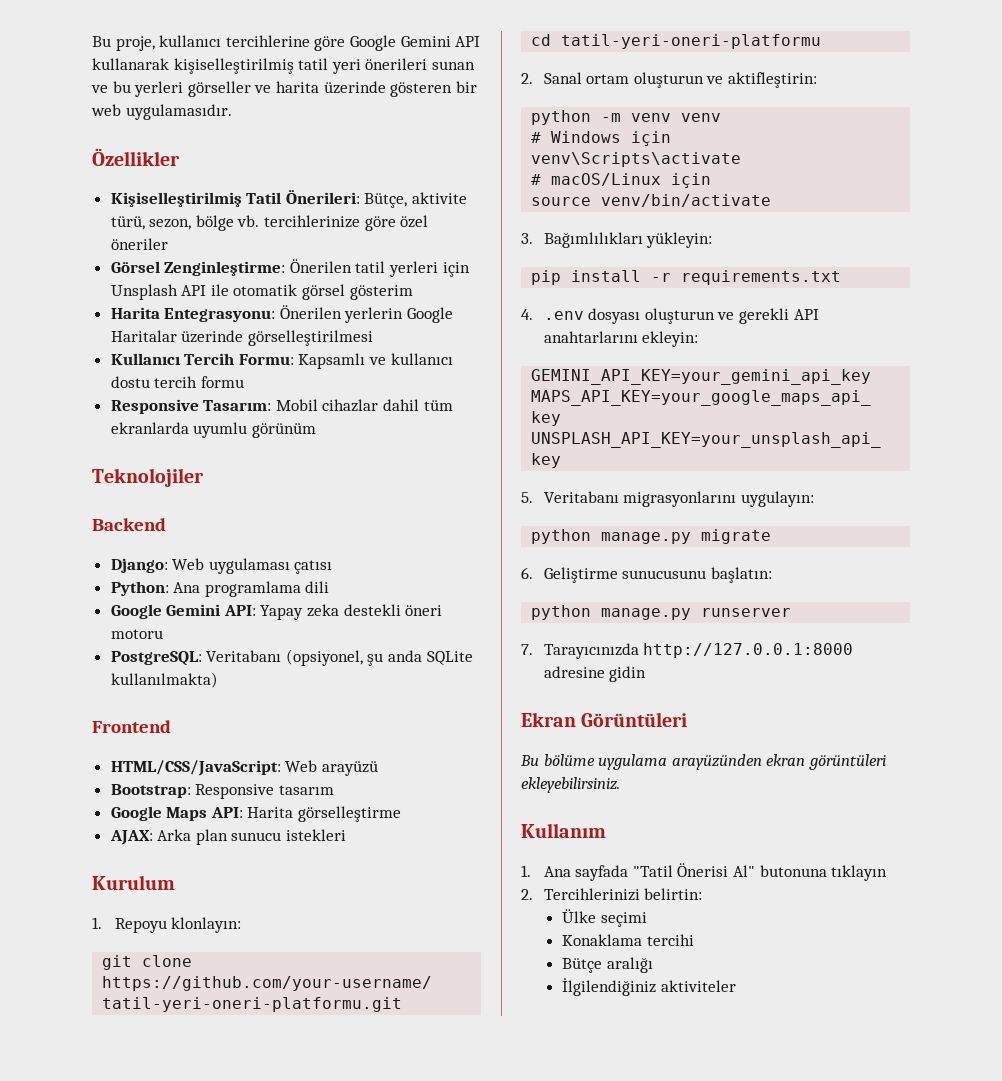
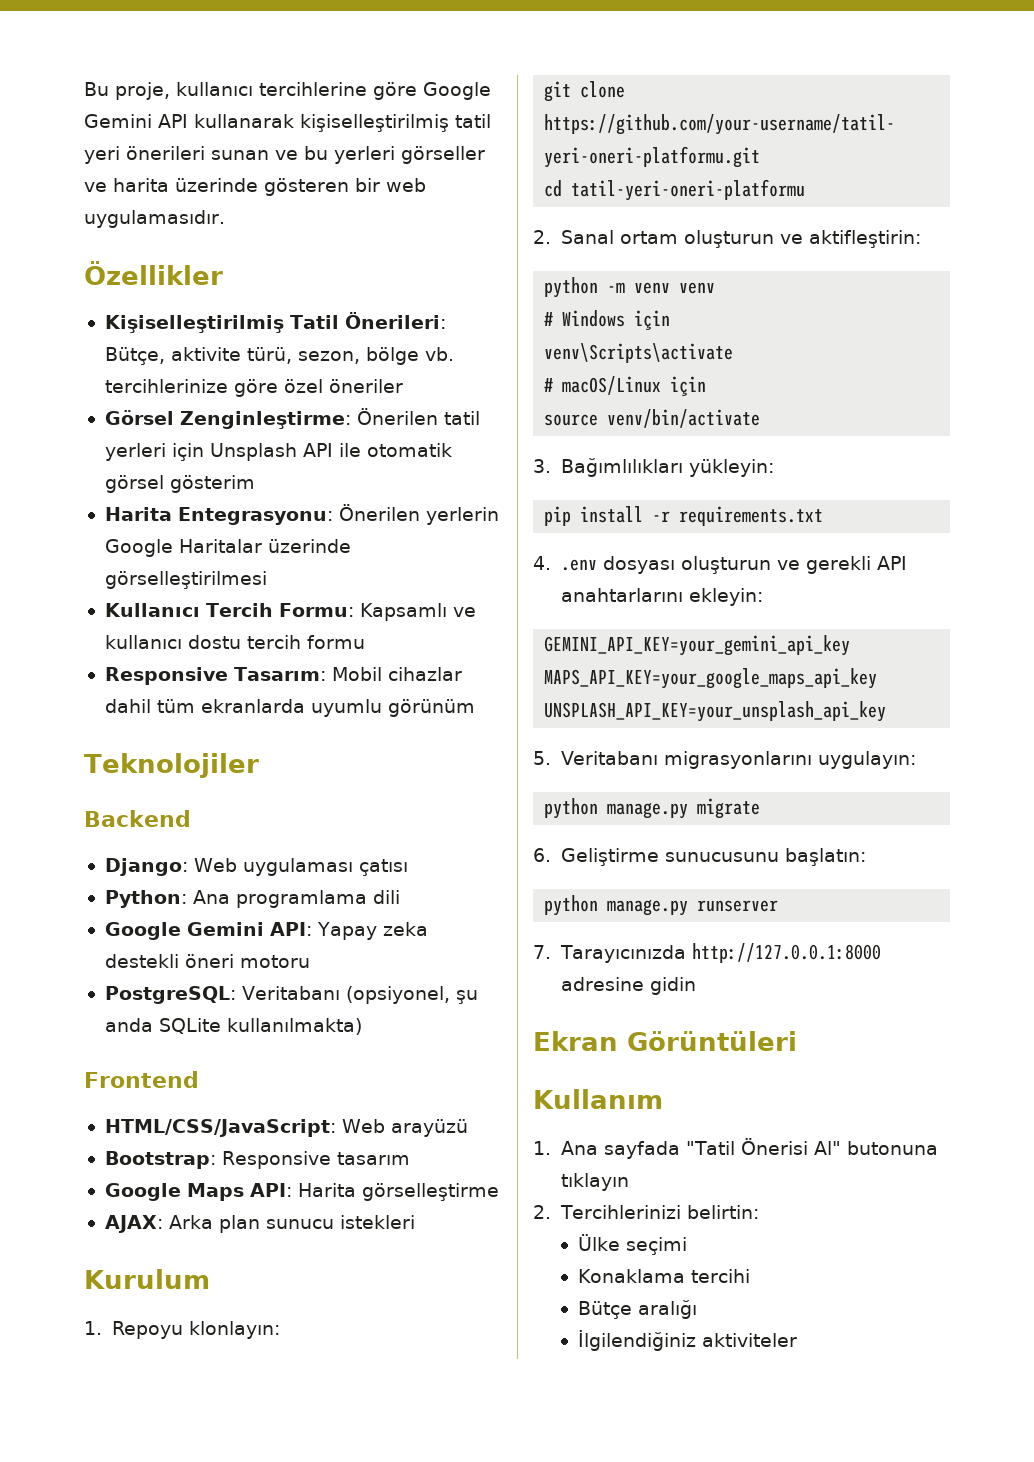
[520,754,886,770] [521,777,620,793] // Bu bölüme uygulama arayüzünden ekran görüntüleri ekleyebilirsiniz. -> (797, 1041) none

